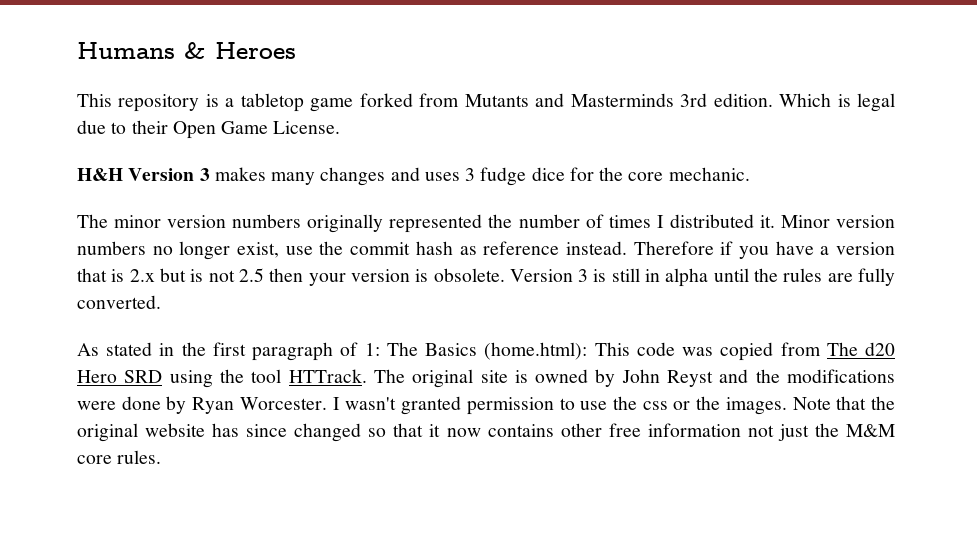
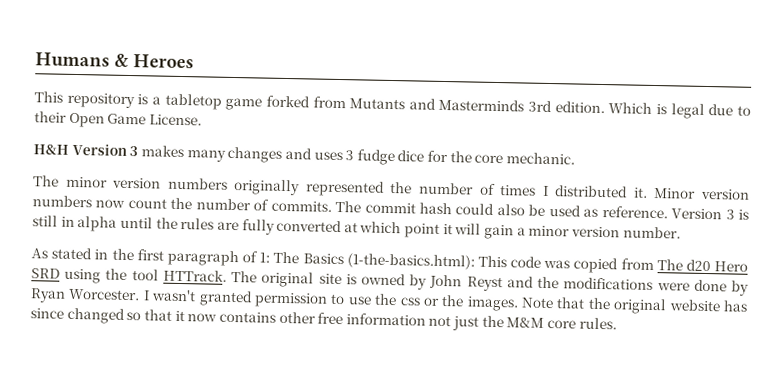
[152,241,895,260] [77,268,505,286] no longer exist, use the commit hash as reference instead. Therefore if you have a version that is 2.x but is not 2.5 then your version is obsolete. -> [95,197,668,219] now count the number of commits. The commit hash could also be used as reference.
[77,295,161,309] converted. -> [276,219,681,240] converted at which point it will gain a minor version number.
[484,342,588,360] (home.html): -> [346,253,475,270] (1-the-basics.html):

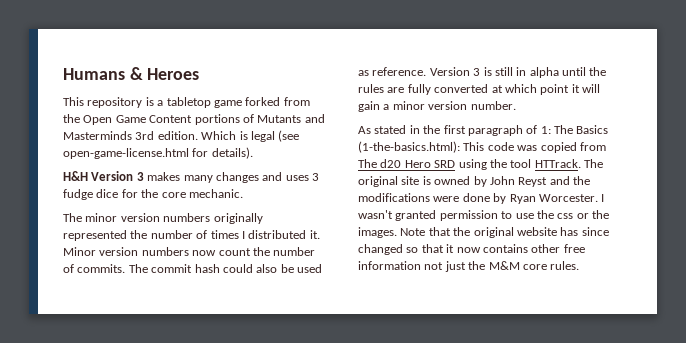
(346, 102) none -> [63,114,254,125] the Open Game Content portions of
[708,104,751,116] [34,111,202,128] due to their Open Game License. -> [278,130,300,142] [63,147,253,159] (see open-game-license.html for details).

